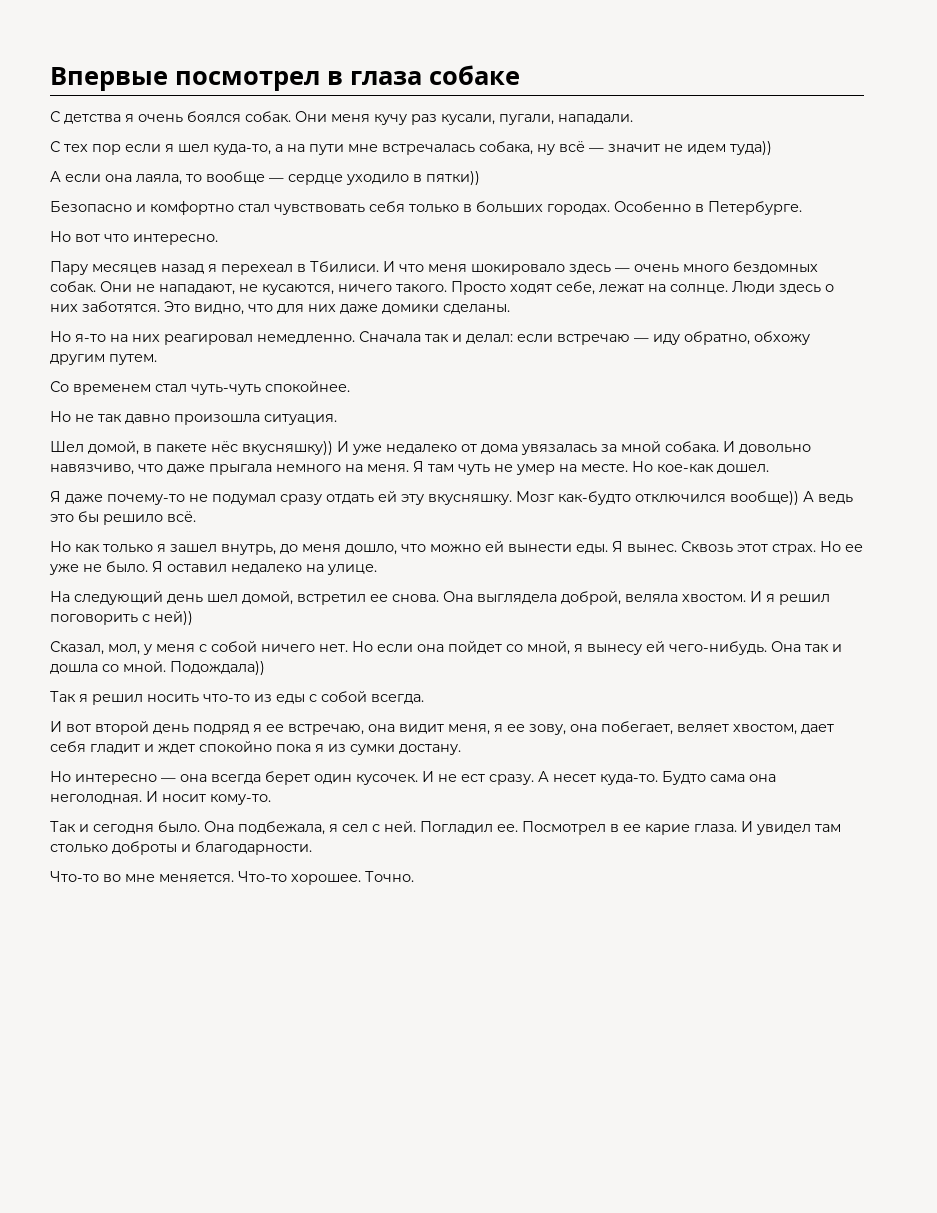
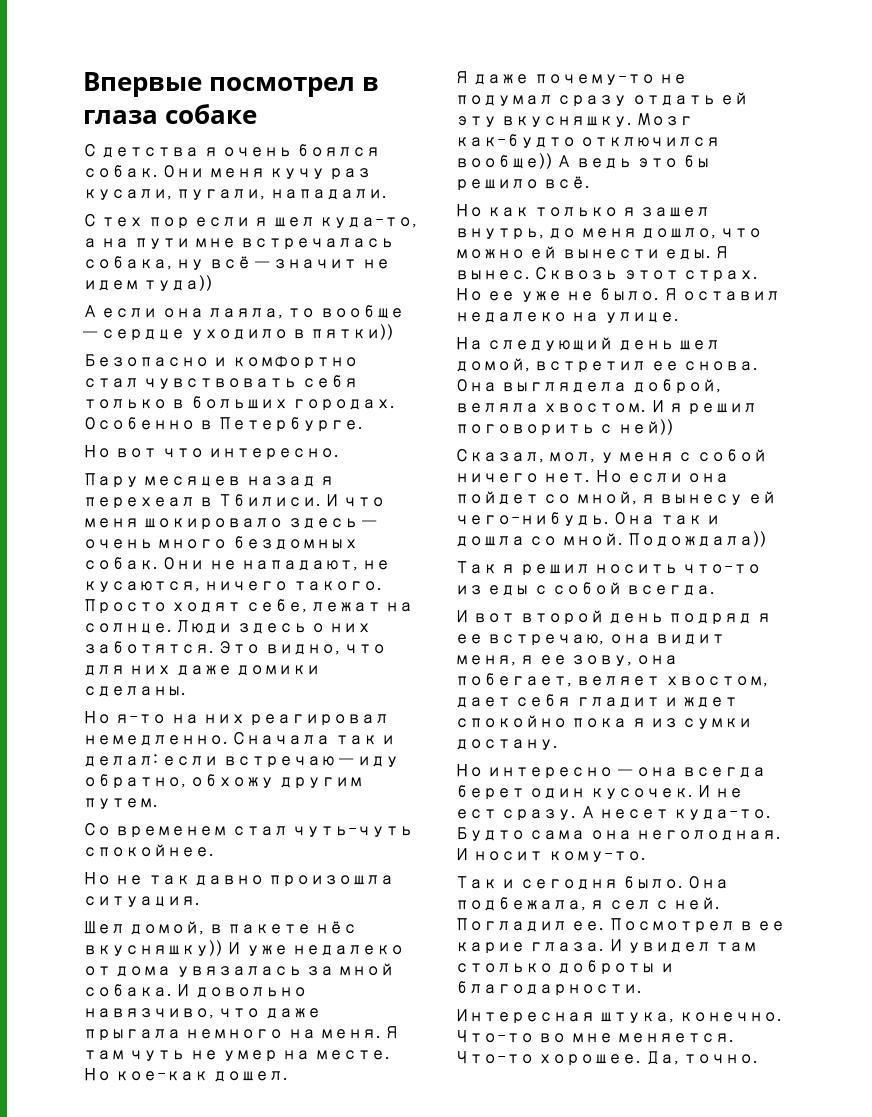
(312, 848) none -> [455,1009,782,1024] Интересная штука, конечно.
[365,871,414,882] Точно. -> [645,1051,758,1065] Да, точно.

